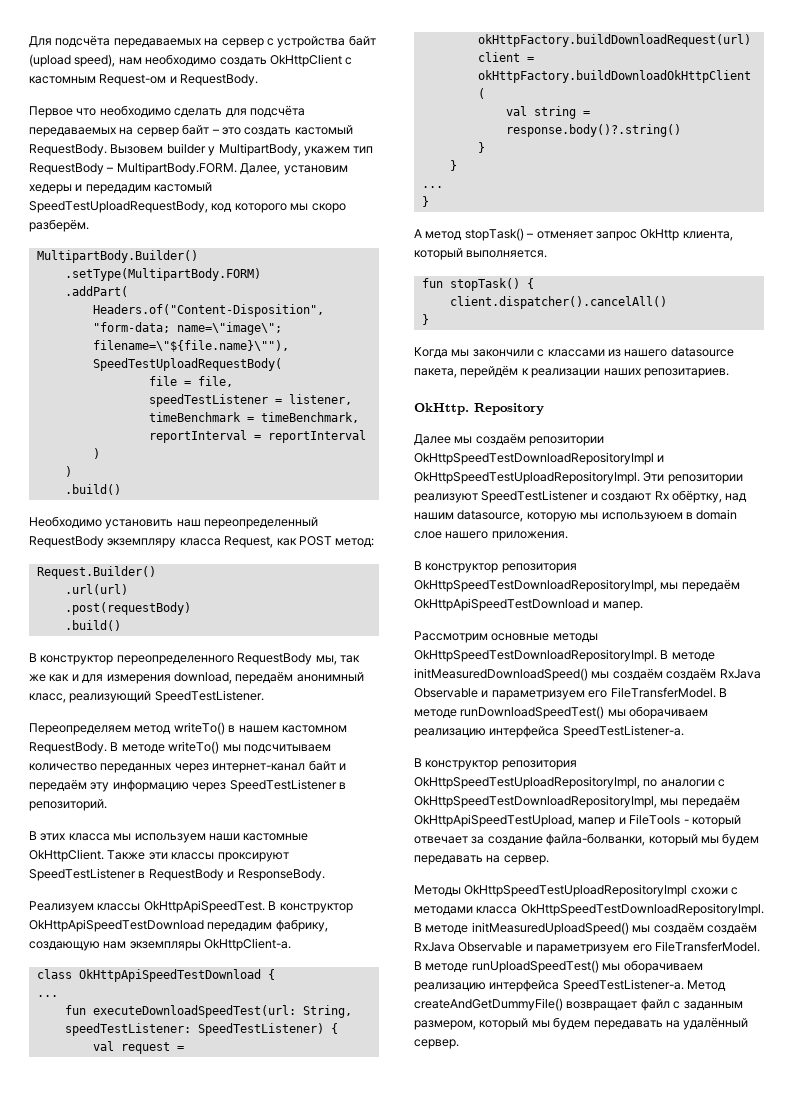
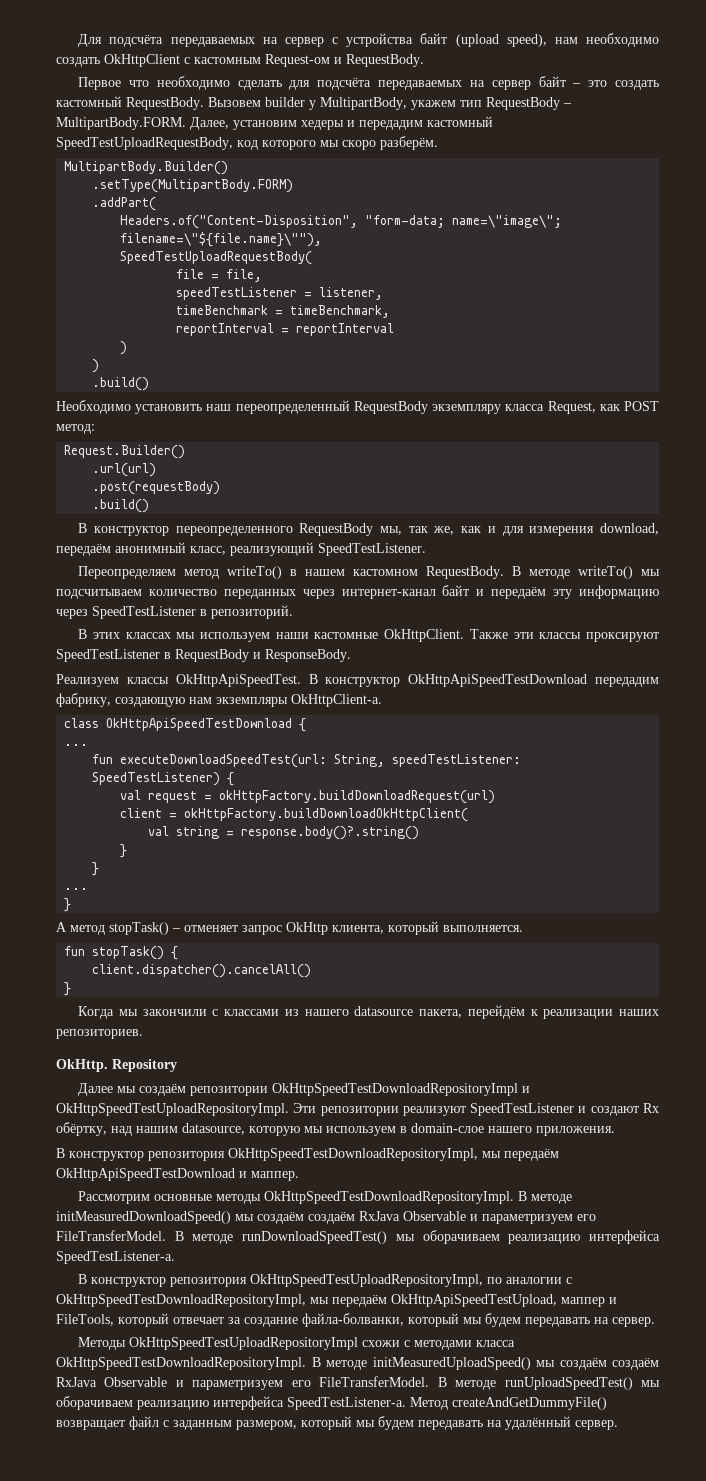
[294,125,353,135] кастомый -> [56,96,122,107] кастомный
[154,182,213,192] кастомый -> [427,116,493,127] кастомный
[29,674,46,682] же -> [433,526,455,535] же,
[68,833,110,841] класса -> [125,632,171,639] классах
[643,368,729,378] репозитариев. -> [56,1029,143,1039] репозиториев.
[601,509,738,522] [414,531,442,539] используюем в domain слое -> [326,1123,484,1136] используем в domain-слое
[602,601,643,611] мапер. -> [251,1171,299,1181] маппер.
[578,814,689,827] мапер и FileTools - -> [561,1297,617,1307] [56,1314,114,1326] маппер и FileTools,

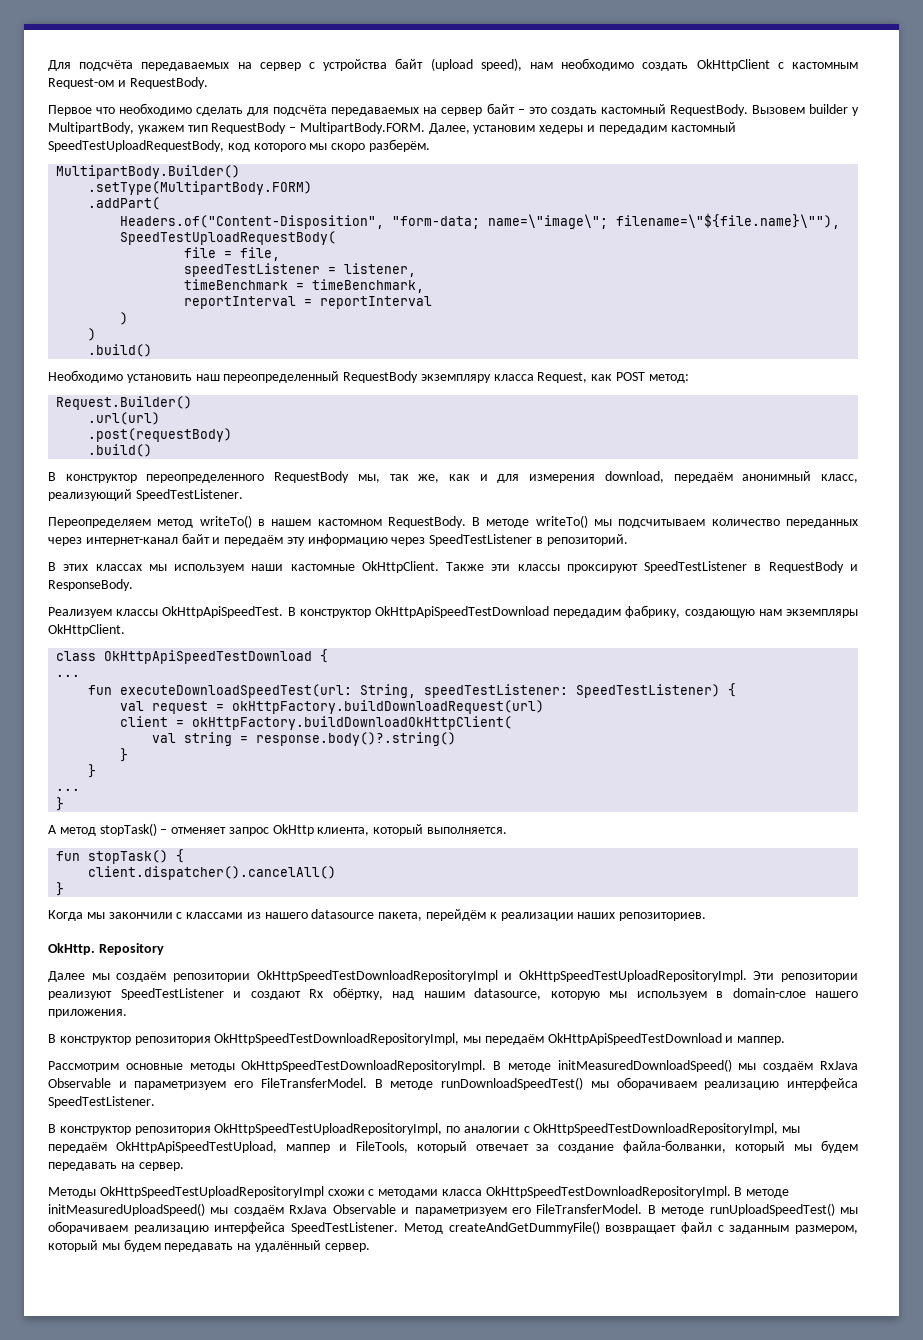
[291,694,382,707] OkHttpClient-а. -> [48,624,125,636] OkHttpClient.
[308,1212,355,1224] создаём -> (814, 1066) none
[56,1251,175,1264] SpeedTestListener-а. -> [48,1096,155,1108] SpeedTestListener.
[612,1358,659,1370] создаём -> (284, 1210) none
[287,1397,406,1410] SpeedTestListener-а. -> [291,1222,399,1234] SpeedTestListener.

